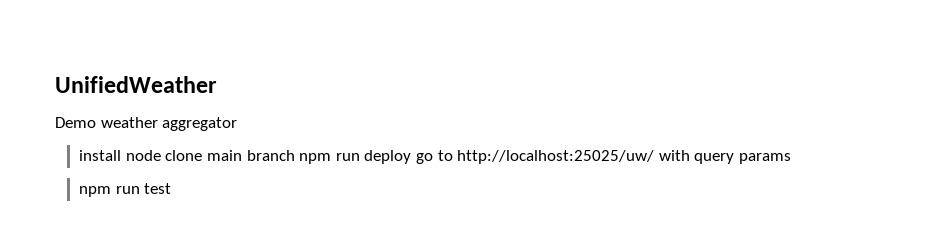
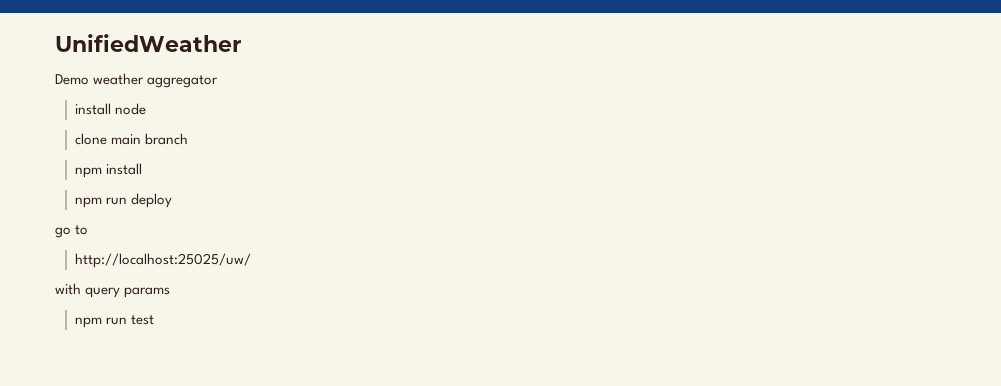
(161, 155) none -> (147, 109) //
(295, 155) none -> [75,163,143,178] // npm install //
(412, 157) none -> (173, 200) //
(453, 155) none -> (89, 230) //
(655, 157) none -> (252, 260) //

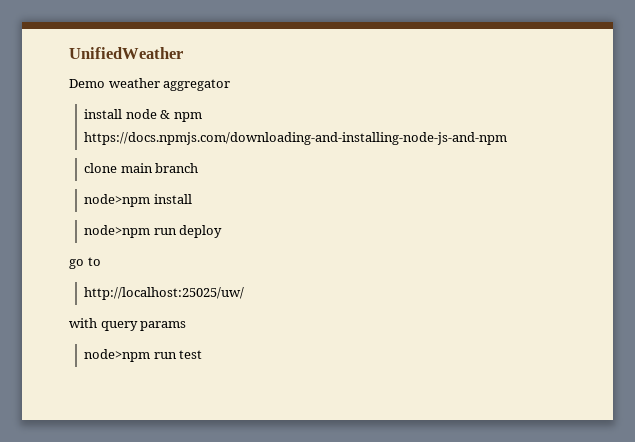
(147, 109) none -> [160,110,202,122] [84,132,508,145] & npm https://docs.npmjs.com/downloading-and-installing-node-js-and-npm
[75,167,103,178] npm -> [84,194,151,207] node>npm
[75,197,103,208] npm -> [84,225,151,238] node>npm
[75,317,103,328] npm -> [84,349,151,362] node>npm

